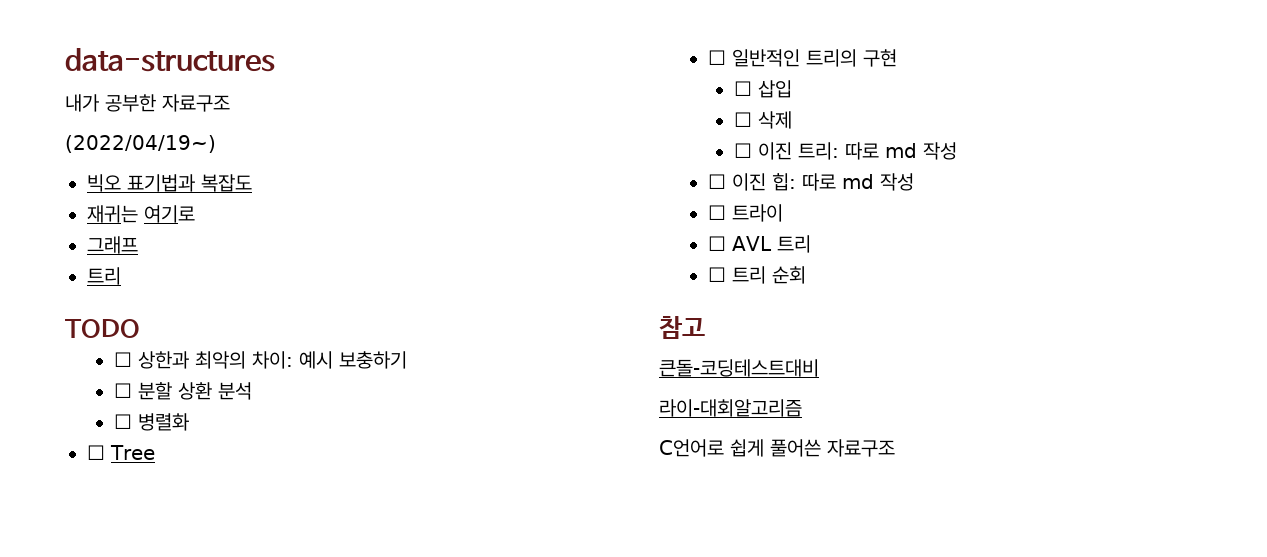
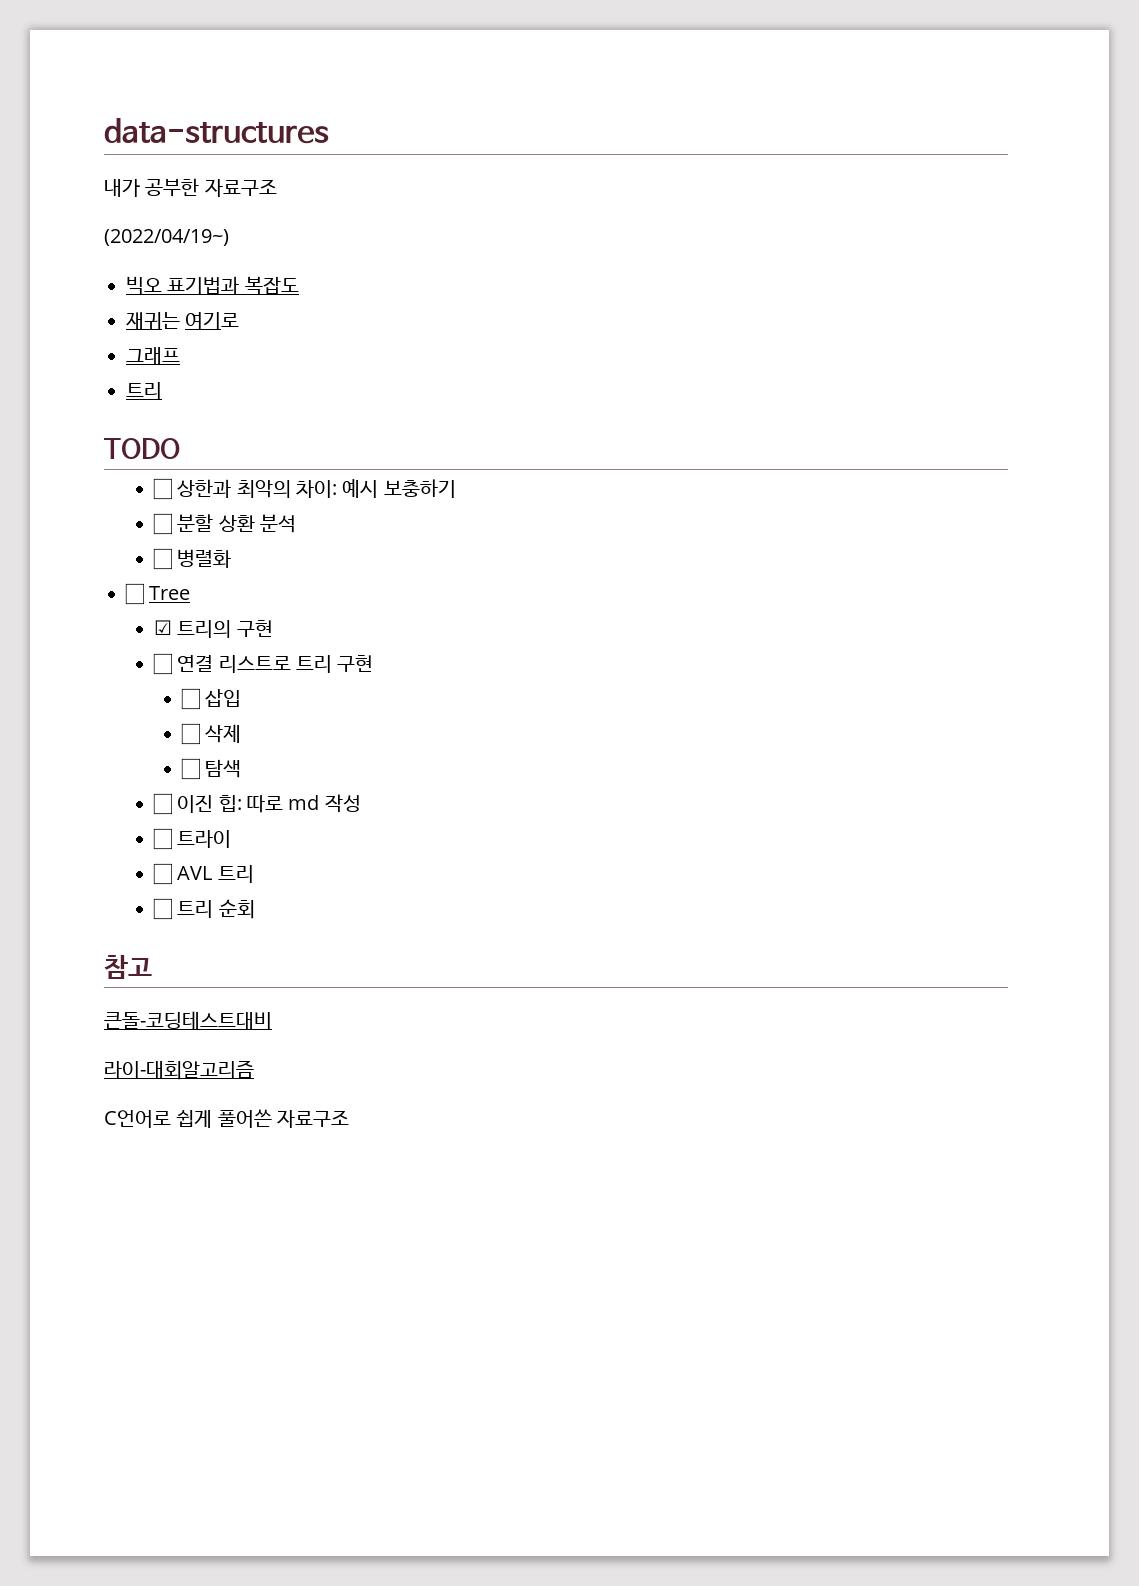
[707,49,857,67] ☐ 일반적인 트리의 -> [153,620,273,638] [152,653,333,675] ☑ 트리의 구현 // ☐ 연결 리스트로 트리
[758,142,958,160] 이진 트리: 따로 md 작성 -> [205,759,242,778] 탐색

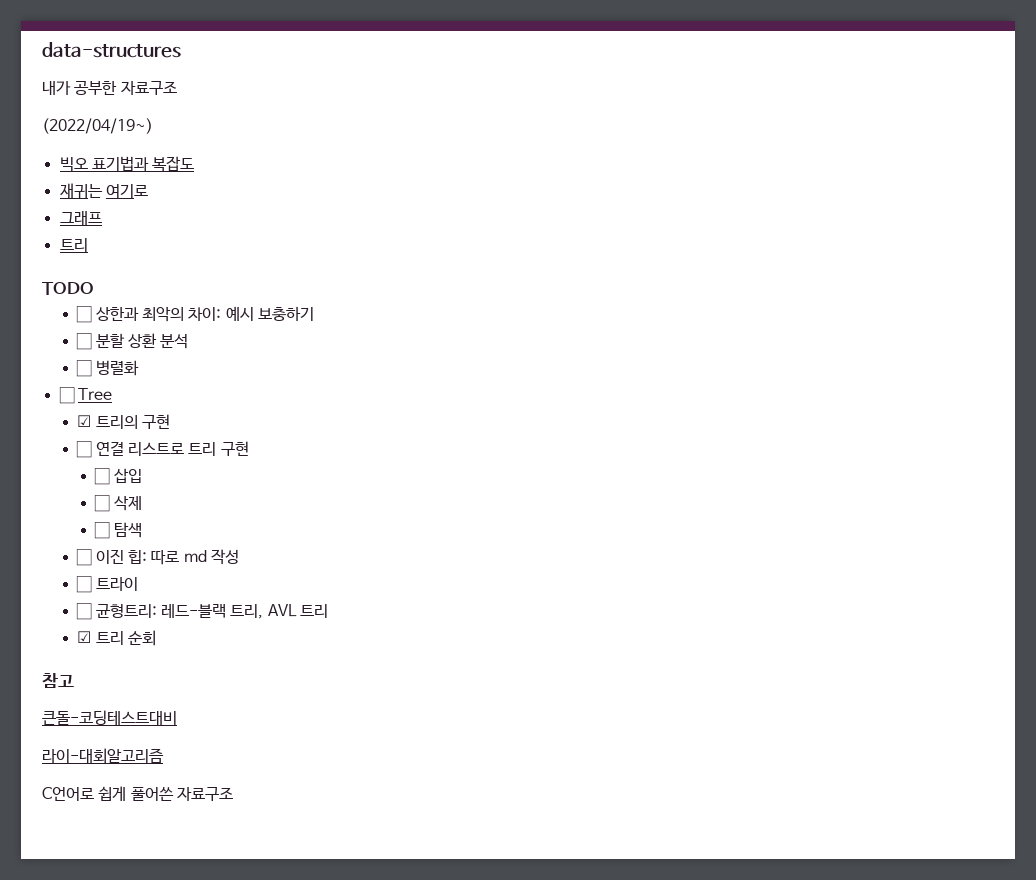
(172, 874) none -> [95,604,264,619] 균형트리: 레드-블랙 트리,
[152,898,172,920] ☐ -> [77,631,92,643] ☑

